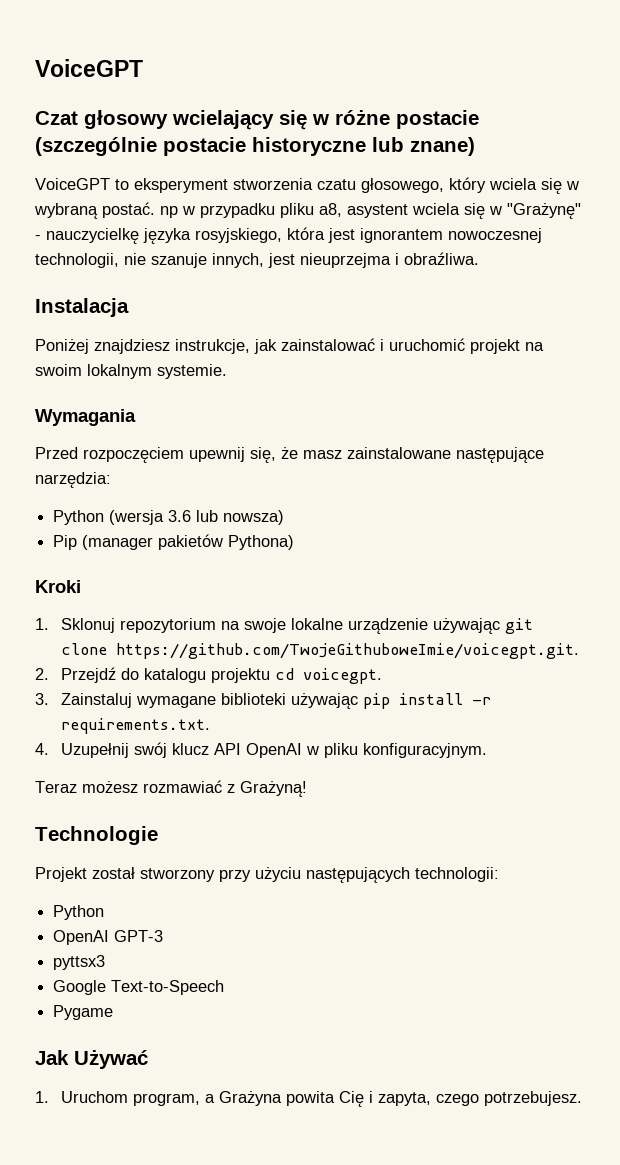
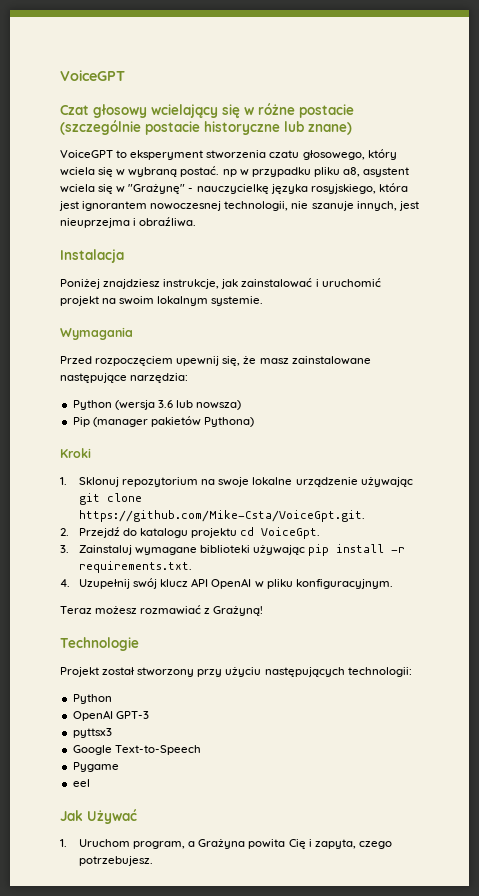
[116,643,580,659] https://github.com/TwojeGithuboweImie/voicegpt.git. -> [79,510,366,522] https://github.com/Mike-Csta/VoiceGpt.git.
[303,668,383,684] voicegpt. -> [261,527,321,539] VoiceGpt.
(114, 1012) none -> [72,779,90,787] // eel

